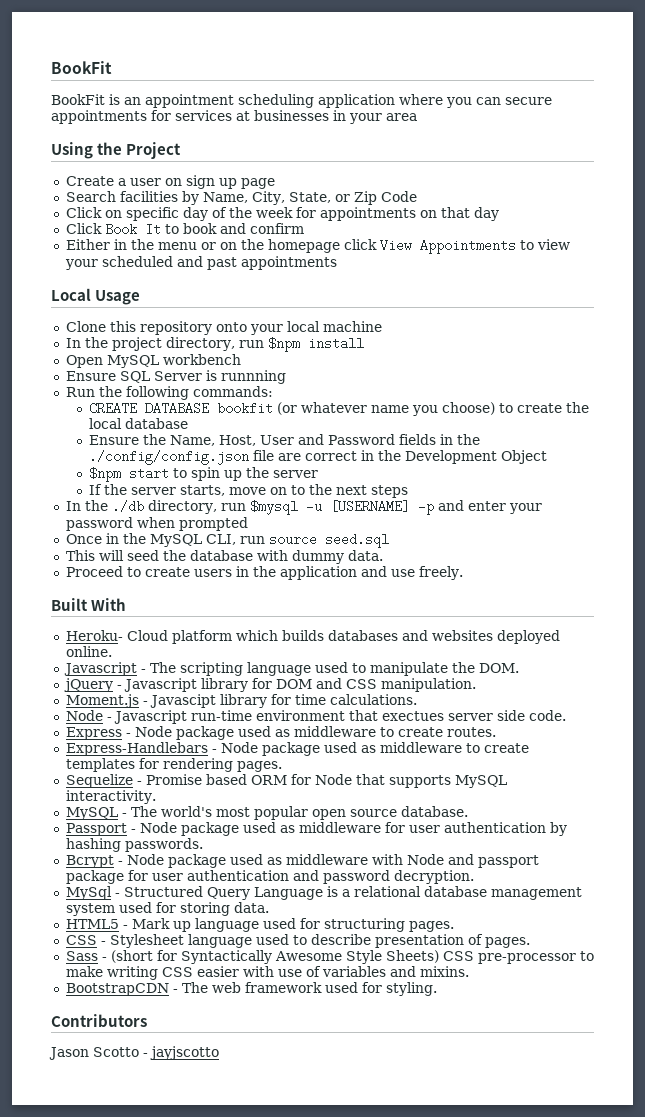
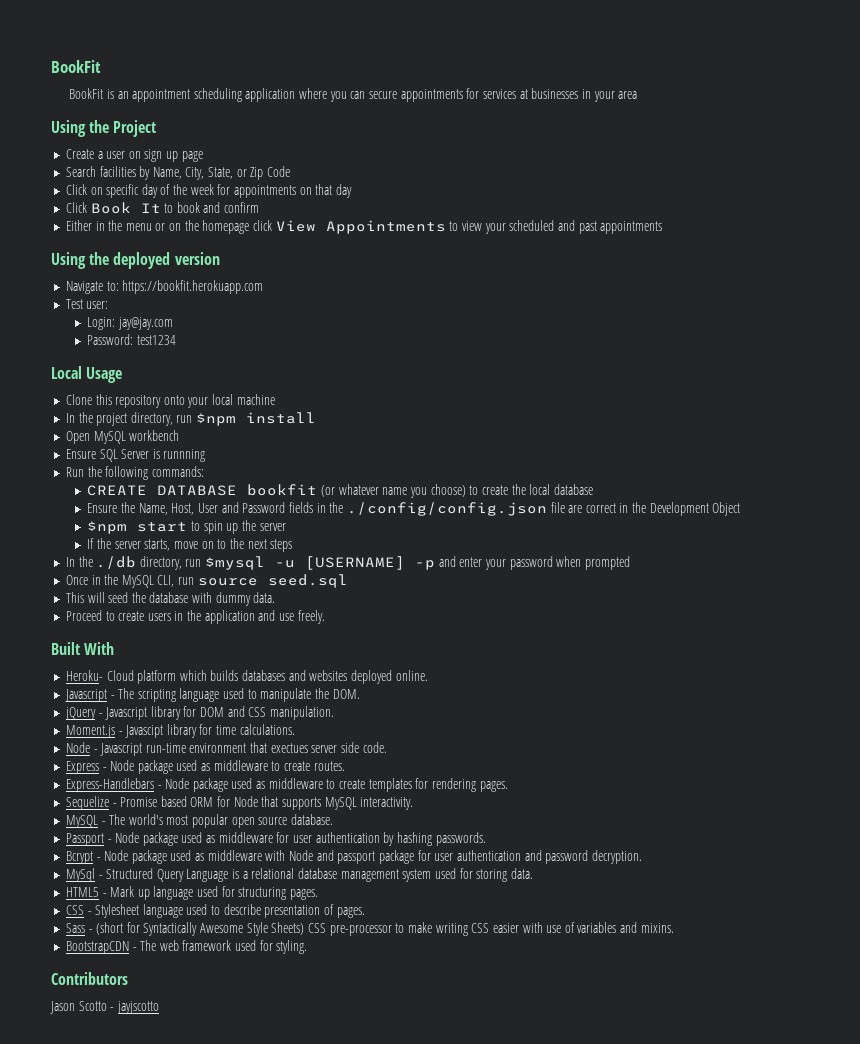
(337, 263) none -> [51,252,220,269] [65,280,264,294] [65,299,109,309] [87,317,174,330] [87,334,177,345] // Using the deployed version // Navigate to: https://bookfit.herokuapp.com // Test user: // Login: jay@jay.com // Password: test1234

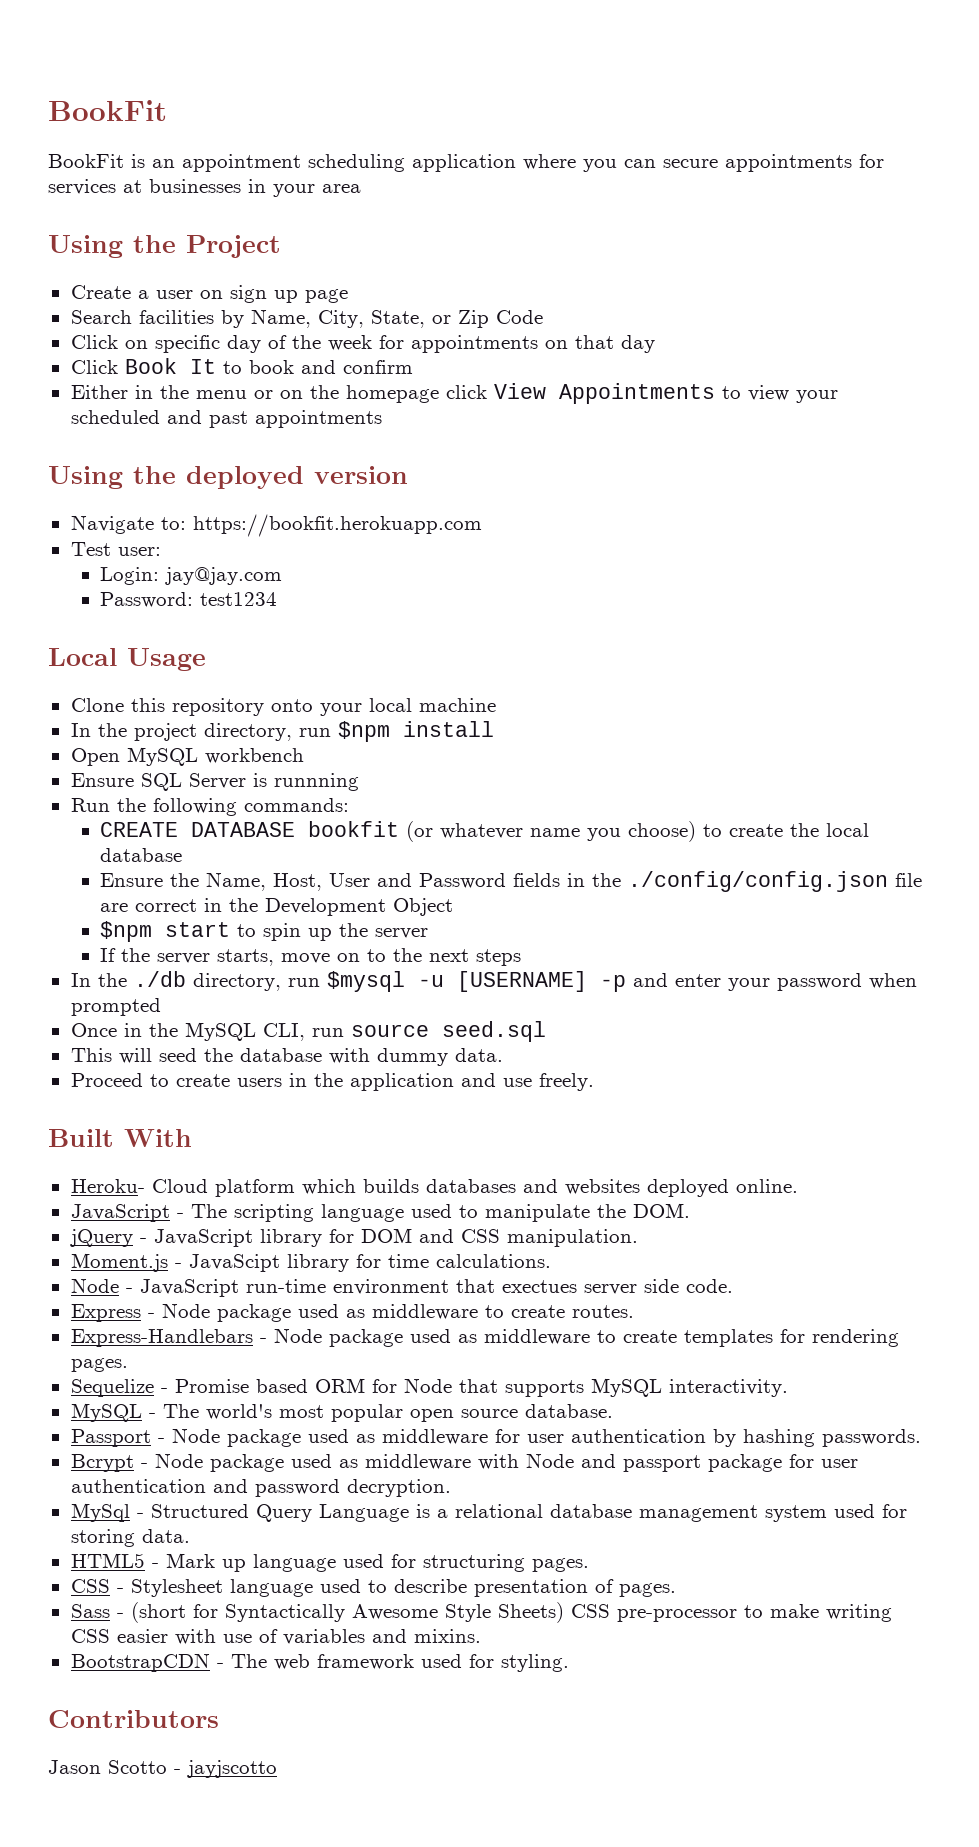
[64,689,107,702] Javascript -> [70,1204,170,1222] JavaScript
[105,707,148,720] Javascript -> [153,1229,253,1247] JavaScript
[125,725,164,738] Javascipt -> [188,1254,280,1272] JavaScipt
[100,743,143,756] Javascript -> [139,1279,239,1297] JavaScript

